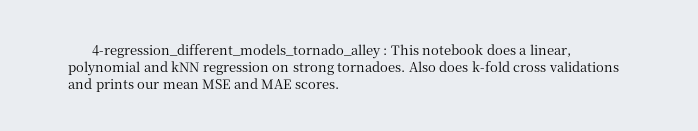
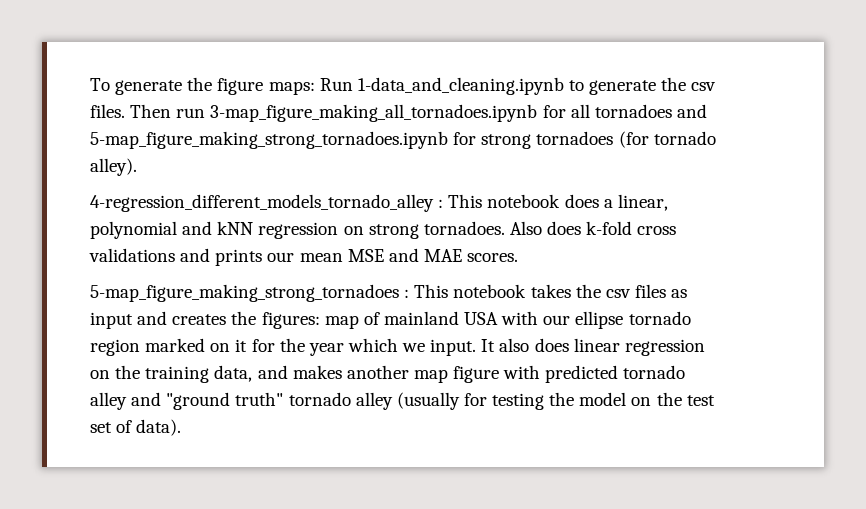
(91, 51) none -> [90,77,717,95] [90,104,707,122] [90,131,716,149] [90,158,137,176] To generate the figure maps: Run 1-data_and_cleaning.ipynb to generate the csv files. Then run 3-map_figure_making_all_tornadoes.ipynb for all tornadoes and 5-map_figure_making_strong_tornadoes.ipynb for strong tornadoes (for tornado alley). //
(339, 85) none -> [90,284,688,302] [90,311,691,329] [90,338,705,356] [90,365,686,383] [90,392,715,410] [90,419,182,436] // 5-map_figure_making_strong_tornadoes : This notebook takes the csv files as input and creates the figures: map of mainland USA with our ellipse tornado region marked on it for the year which we input. It also does linear regression on the training data, and makes another map figure with predicted tornado alley and "ground truth" tornado alley (usually for testing the model on the test set of data).

